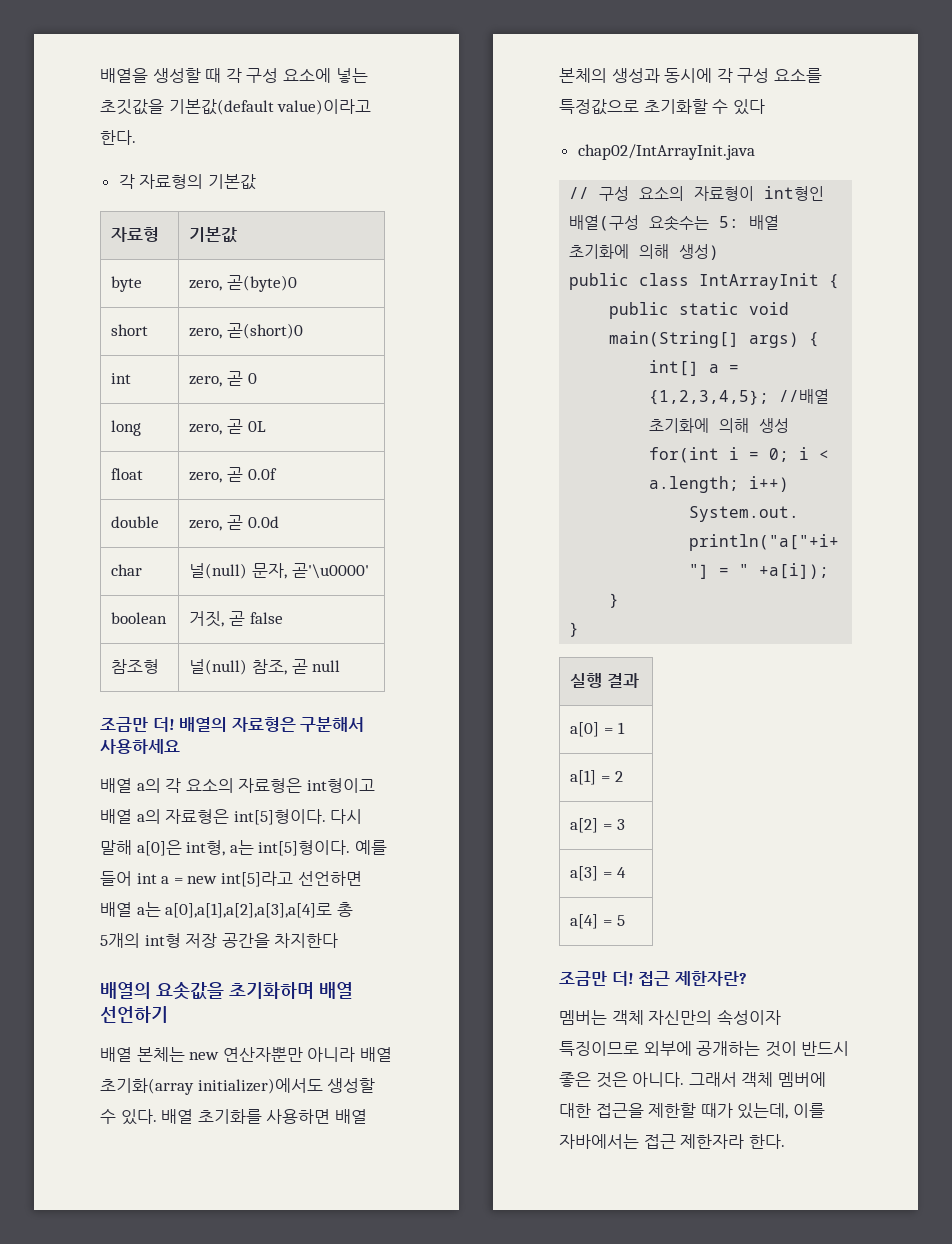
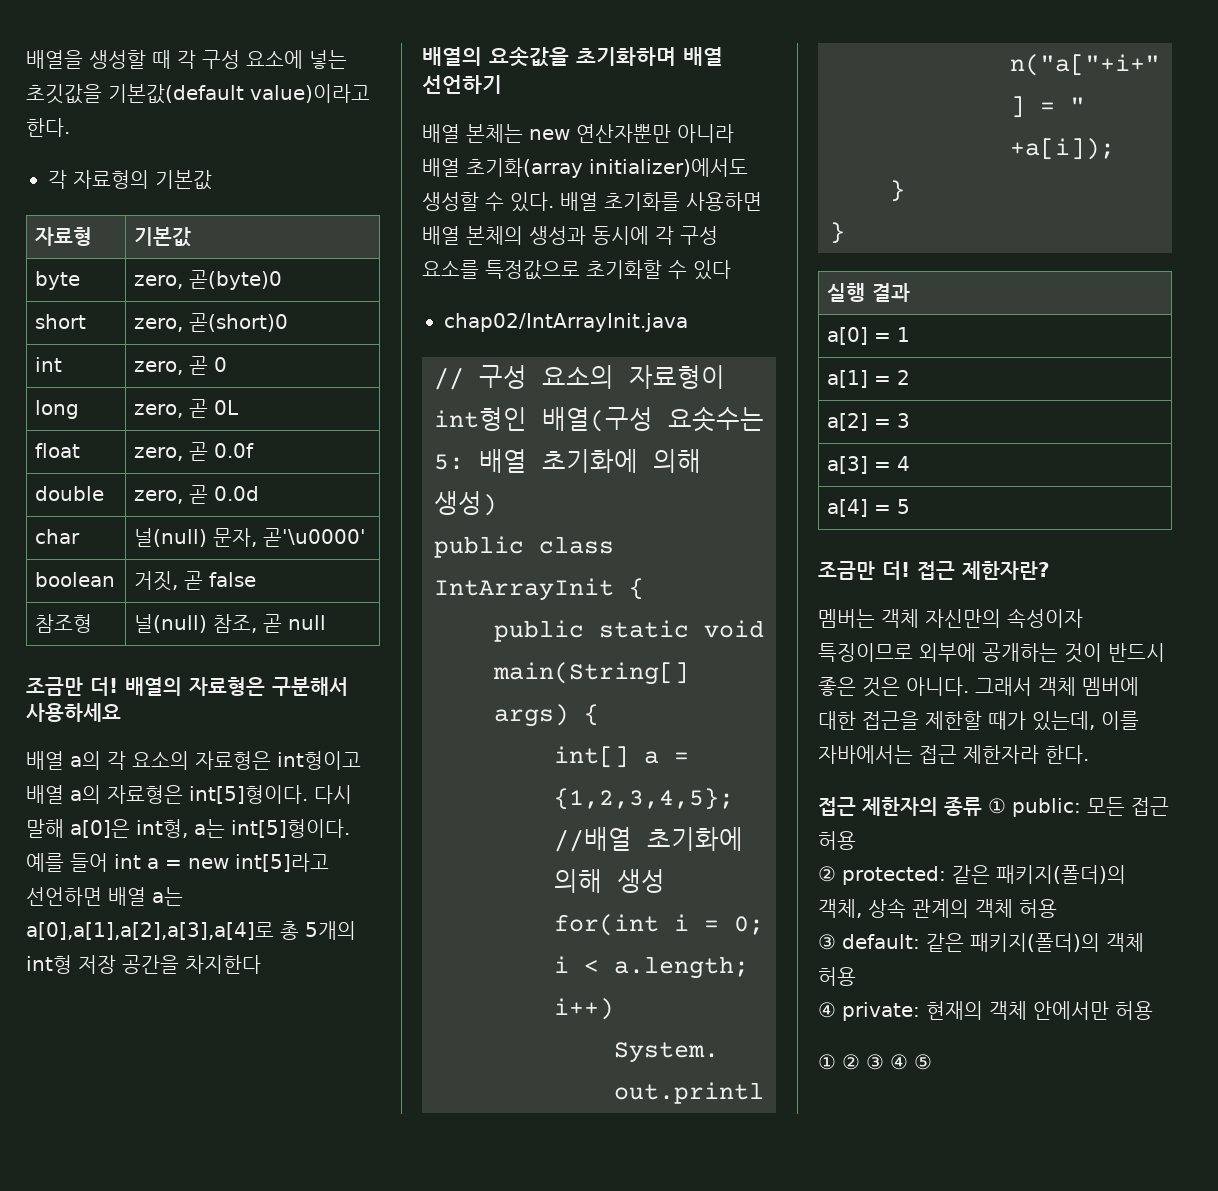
(785, 1141) none -> [818,797,1169,817] [818,831,856,850] [818,865,1126,885] [818,898,1057,918] [818,933,1144,952] [818,967,856,986] [818,1001,1153,1021] [818,1054,932,1070] // 접근 제한자의 종류 ① public: 모든 접근 허용 // ② protected: 같은 패키지(폴더)의 객체, 상속 관계의 객체 허용 // ③ default: 같은 패키지(폴더)의 객체 허용 // ④ private: 현재의 객체 안에서만 허용 // ① ② ③ ④ ⑤

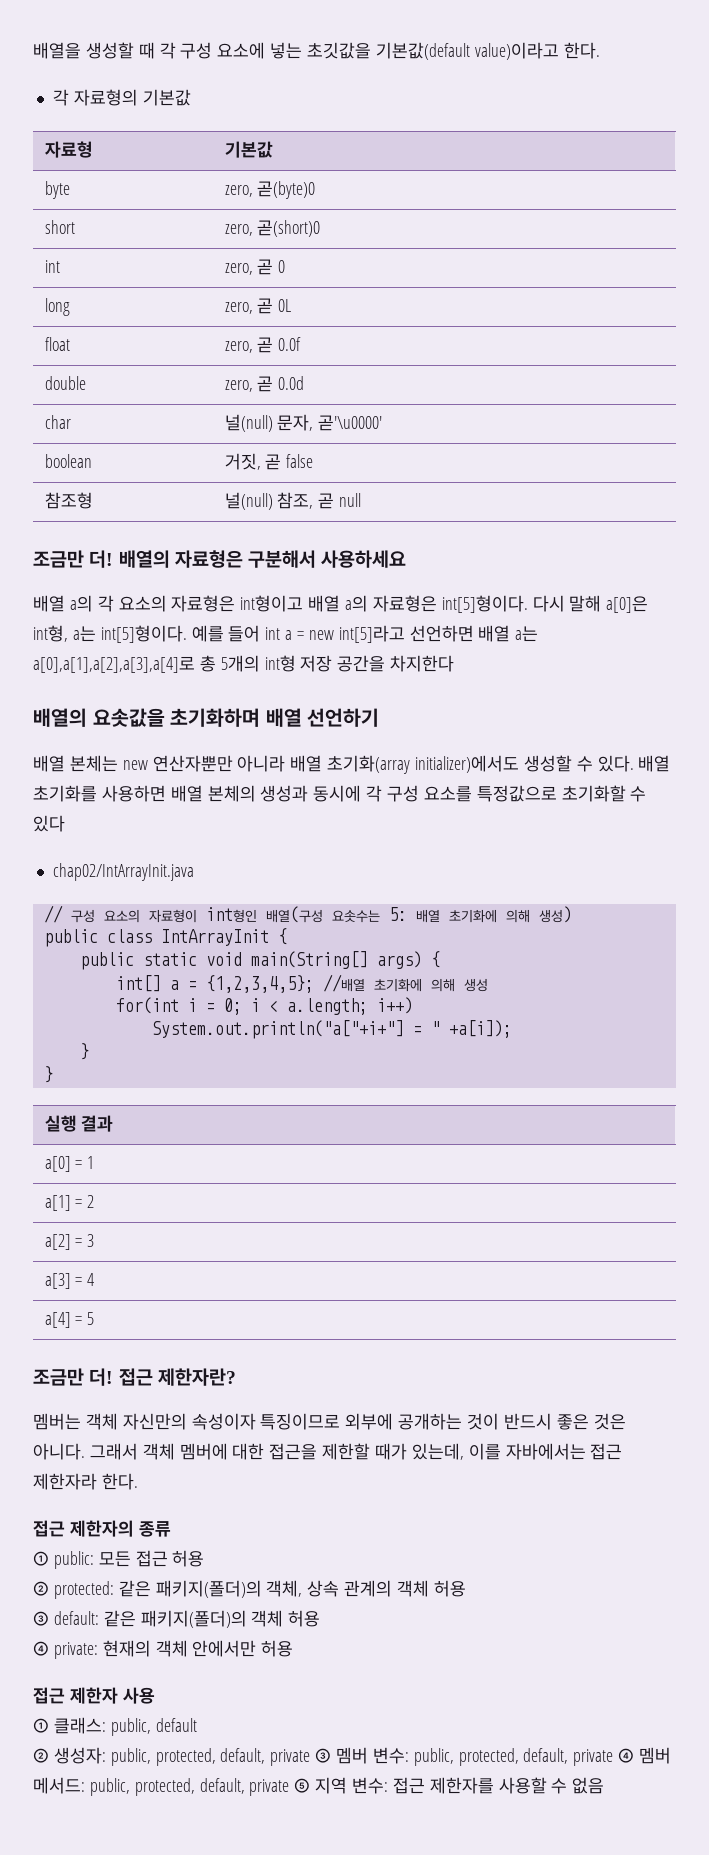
(982, 806) none -> (171, 1529) //
[818,1054,932,1070] ① ② ③ ④ ⑤ -> [33,1687,155,1704] [33,1717,197,1736] [33,1747,672,1766] [33,1777,605,1796] 접근 제한자 사용 // ① 클래스: public, default // ② 생성자: public, protected, default, private ③ 멤버 변수: public, protected, default, private ④ 멤버 메서드: public, protected, default, private ⑤ 지역 변수: 접근 제한자를 사용할 수 없음

